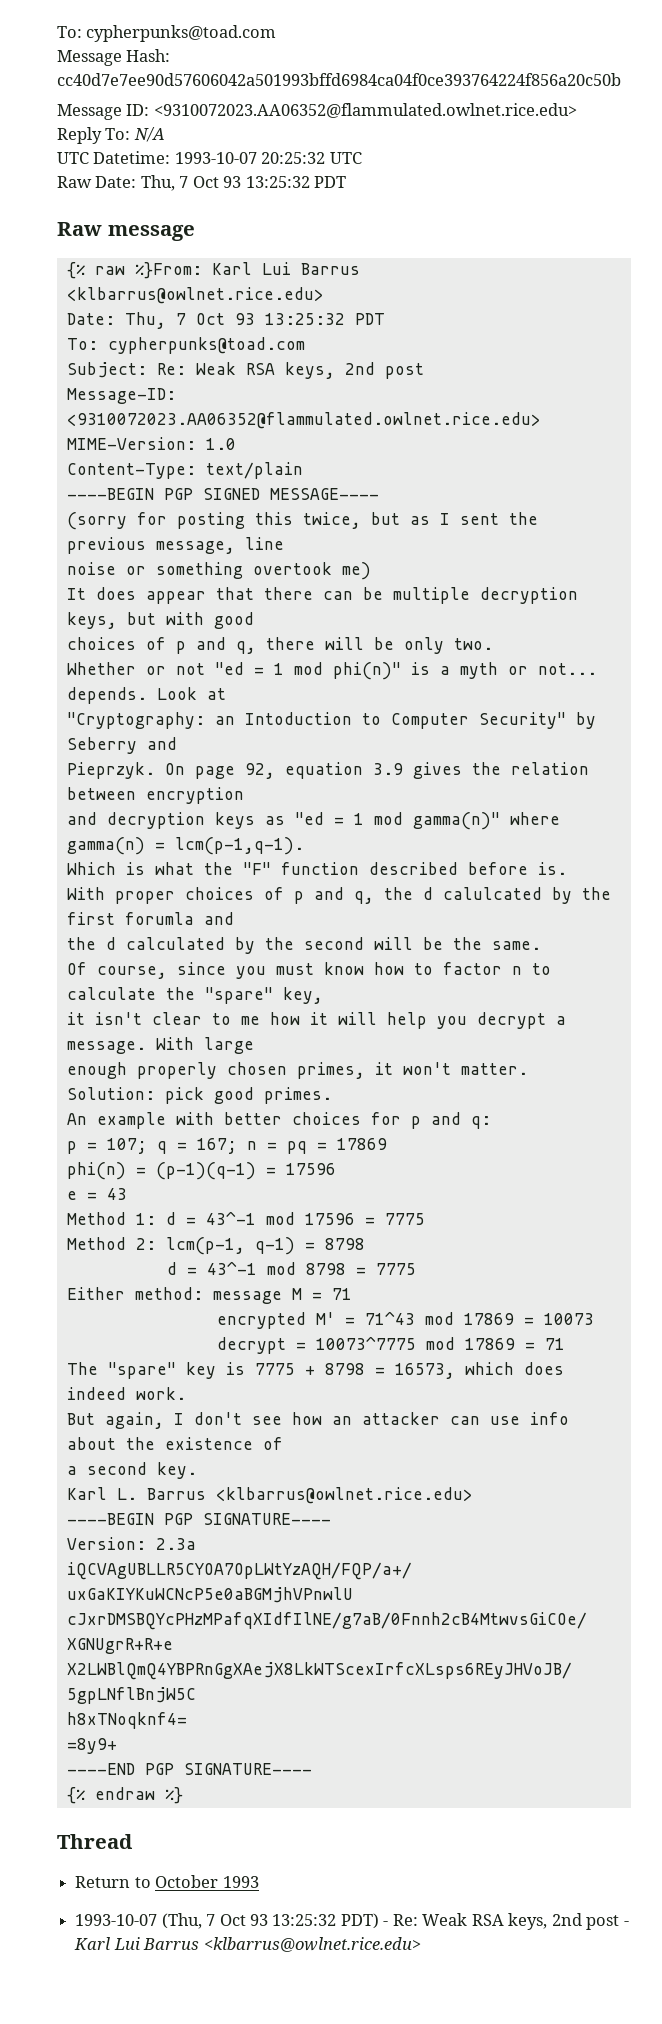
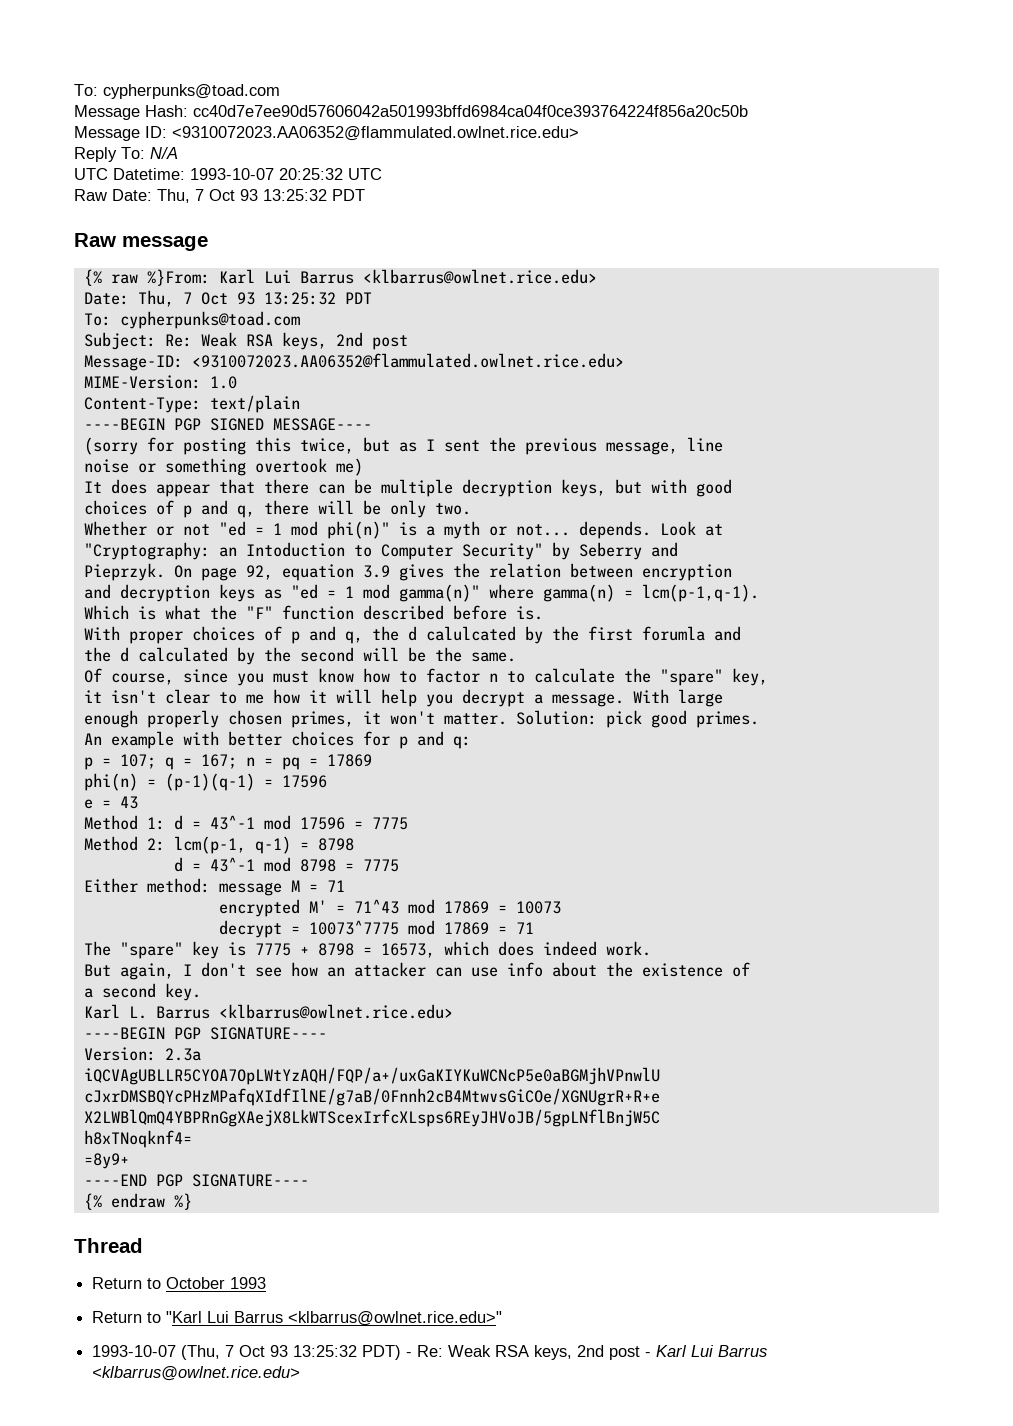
(259, 1882) none -> [92,1311,503,1326] // Return to "Karl Lui Barrus <klbarrus@owlnet.rice.edu>"

